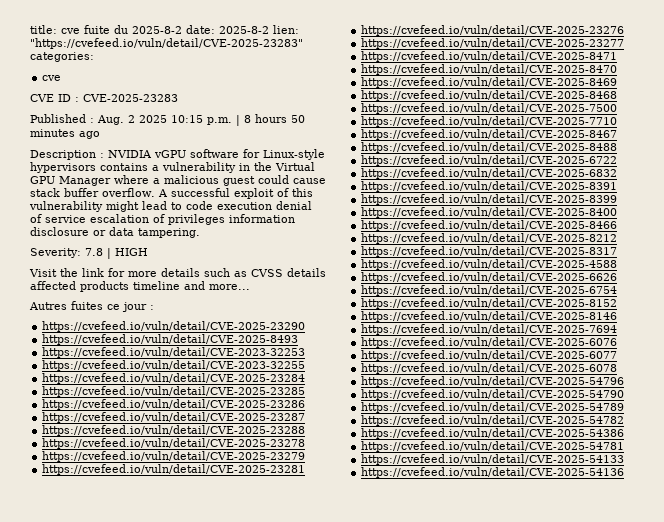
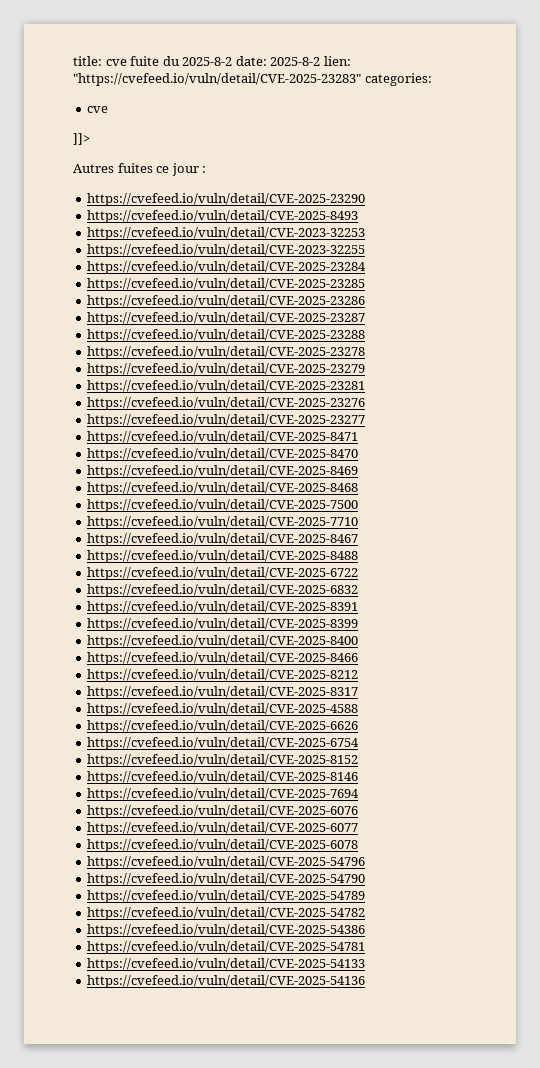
[30,94,178,102] [30,114,305,126] [30,129,100,139] [30,149,325,160] [30,162,315,173] [30,175,326,186] [30,188,313,199] [29,201,312,212] [30,214,295,225] [30,227,200,238] [30,248,148,259] [29,268,326,277] [30,281,250,292] CVE ID : CVE-2025-23283 // Published : Aug. 2 2025 10:15 p.m. | 8 hours 50 minutes ago // Description : NVIDIA vGPU software for Linux-style hypervisors contains a vulnerability in the Virtual GPU Manager where a malicious guest could cause stack buffer overflow. A successful exploit of this vulnerability might lead to code execution denial of service escalation of privileges information disclosure or data tampering. // Severity: 7.8 | HIGH // Visit the link for more details such as CVSS details affected products timeline and more... -> [73,133,90,145] ]]>

